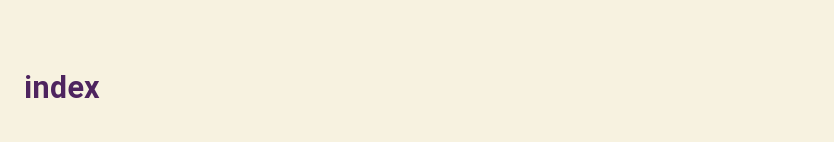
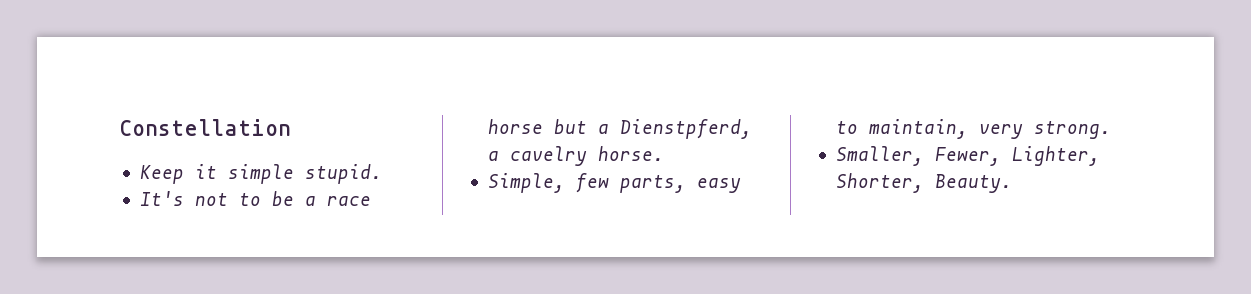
[24,75,100,98] index -> [119,119,291,136] [139,164,382,184] [139,191,371,206] [487,119,752,139] [487,146,664,166] [487,173,741,193] [835,119,1111,139] [835,146,1100,166] [835,173,1012,193] Constellation // Keep it simple stupid. // It's not to be a race horse but a Dienstpferd, a cavelry horse. // Simple, few parts, easy to maintain, very strong. // Smaller, Fewer, Lighter, Shorter, Beauty.

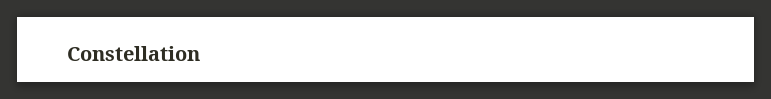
[139,164,382,184] [139,191,371,206] [487,119,752,139] [487,146,664,166] [487,173,741,193] [835,119,1111,139] [835,146,1100,166] [835,173,1012,193] // Keep it simple stupid. // It's not to be a race horse but a Dienstpferd, a cavelry horse. // Simple, few parts, easy to maintain, very strong. // Smaller, Fewer, Lighter, Shorter, Beauty. -> (200, 53) none

